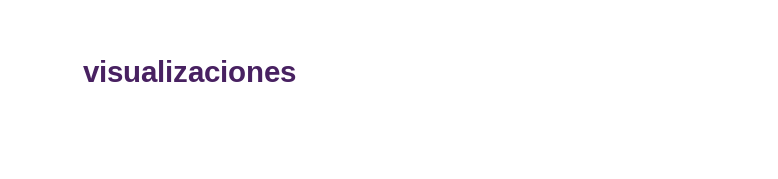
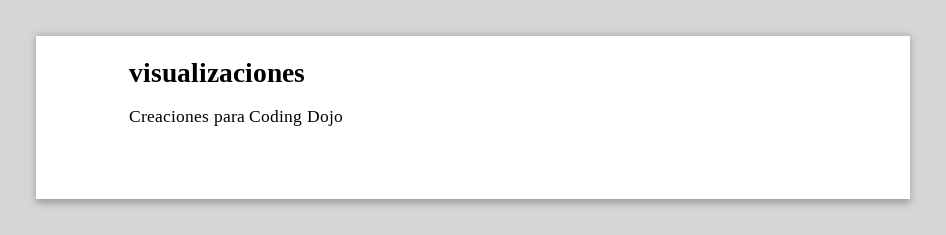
(296, 71) none -> [129,110,344,126] // Creaciones para Coding Dojo

